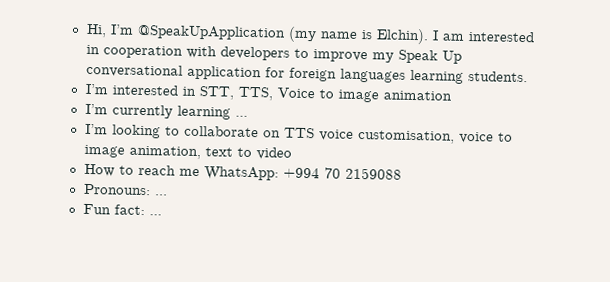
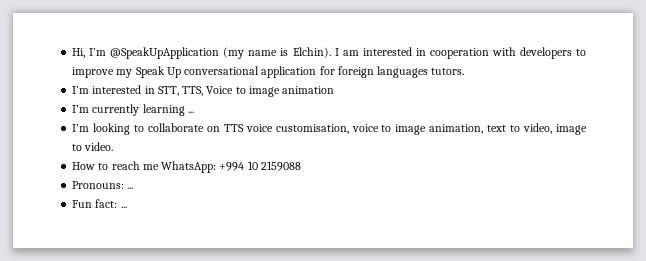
[409,69,528,84] learning students. -> [431,68,465,75] tutors.
[255,147,292,160] video -> [523,123,588,135] [72,142,114,151] video, image to video.
[323,167,341,179] 70 -> [247,161,258,170] 10

